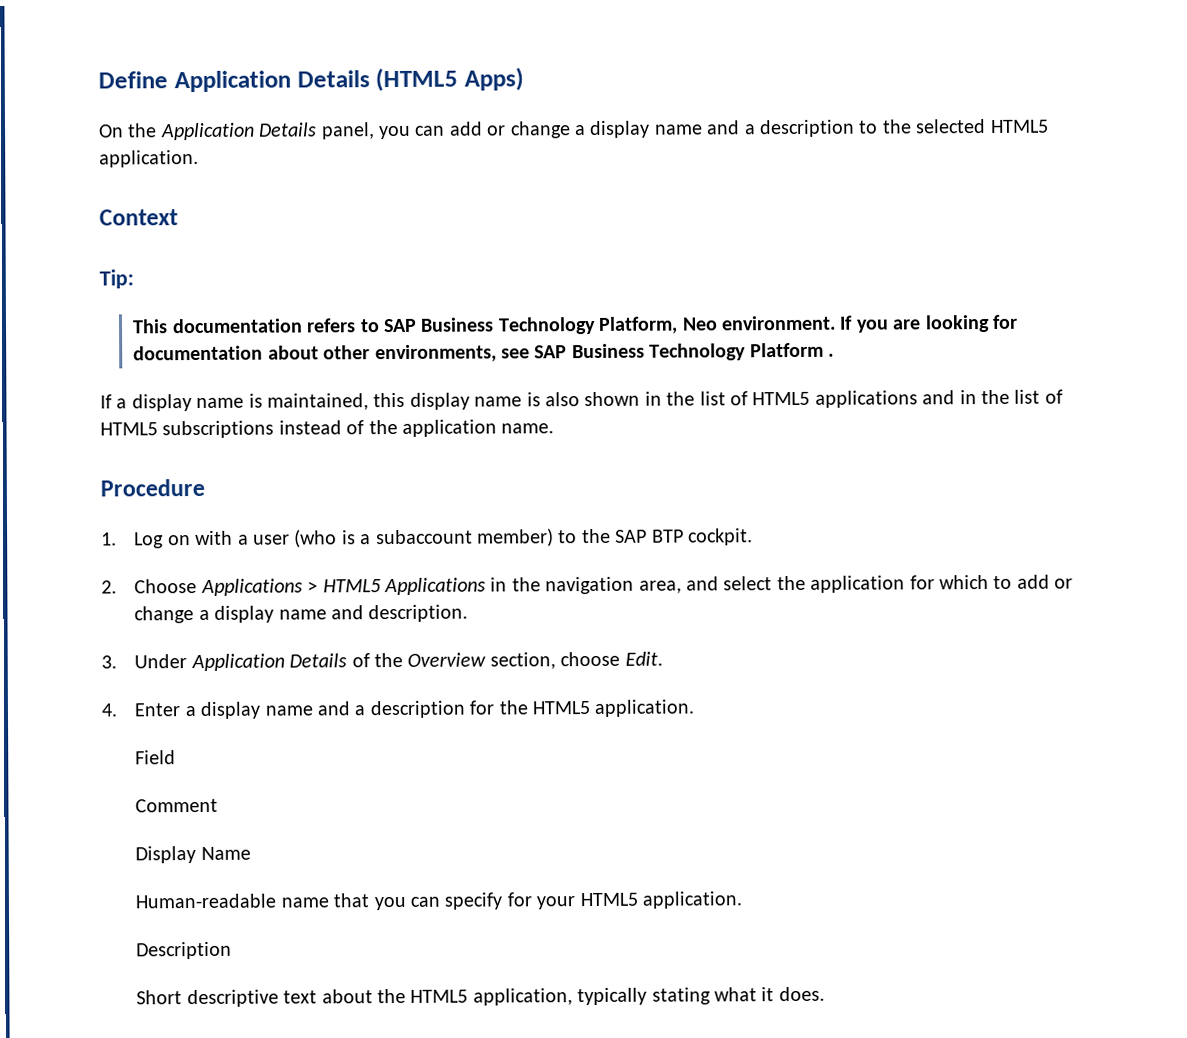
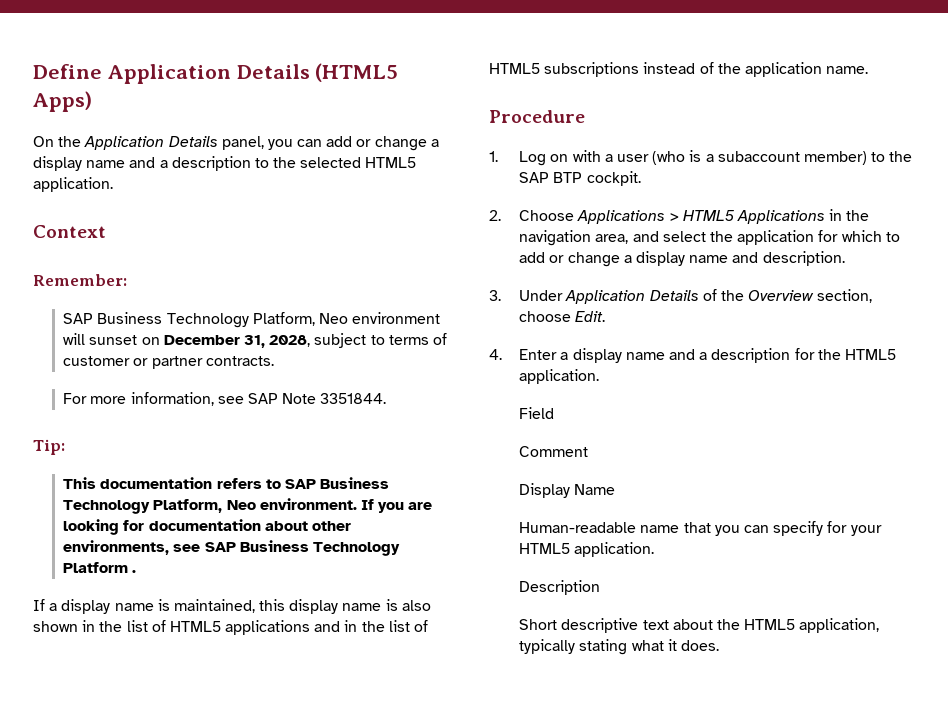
(178, 217) none -> [33,274,127,286] [63,312,441,328] [63,333,447,348] [63,356,274,369] [63,392,387,406] // Remember: // SAP Business Technology Platform, Neo environment will sunset on December 31, 2028, subject to terms of customer or partner contracts. // For more information, see SAP Note 3351844.

